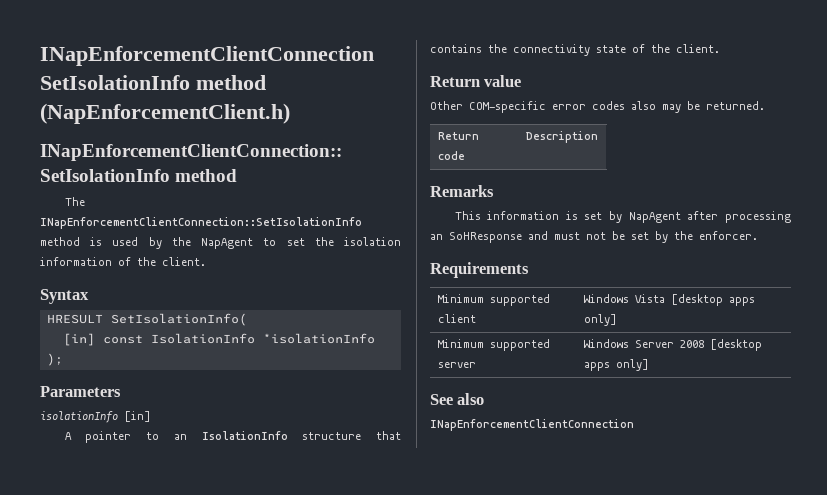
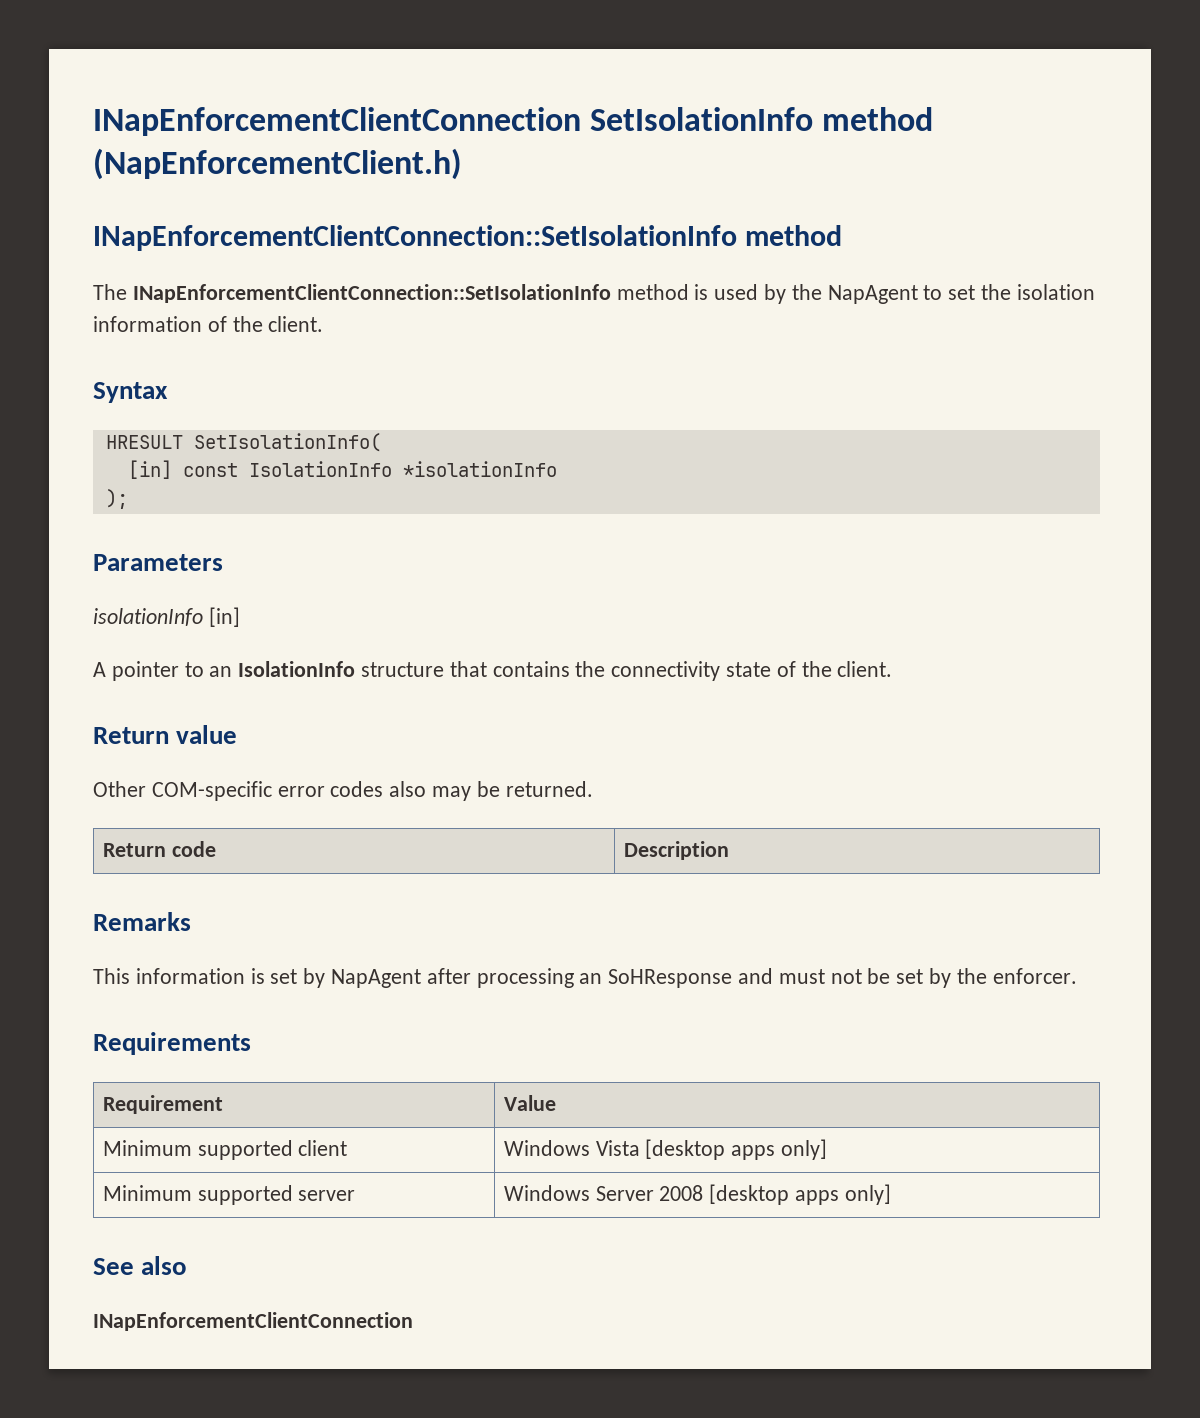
(529, 270) none -> [102,1095,223,1114] [503,1095,556,1111] // Requirement | Value

